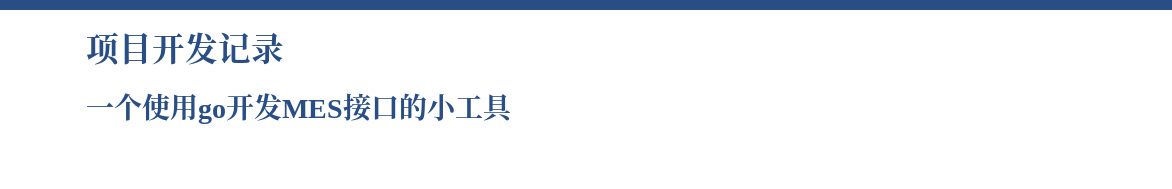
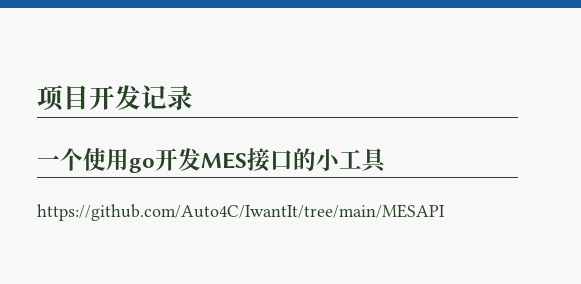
(515, 108) none -> [37,204,445,221] // https://github.com/Auto4C/IwantIt/tree/main/MESAPI

